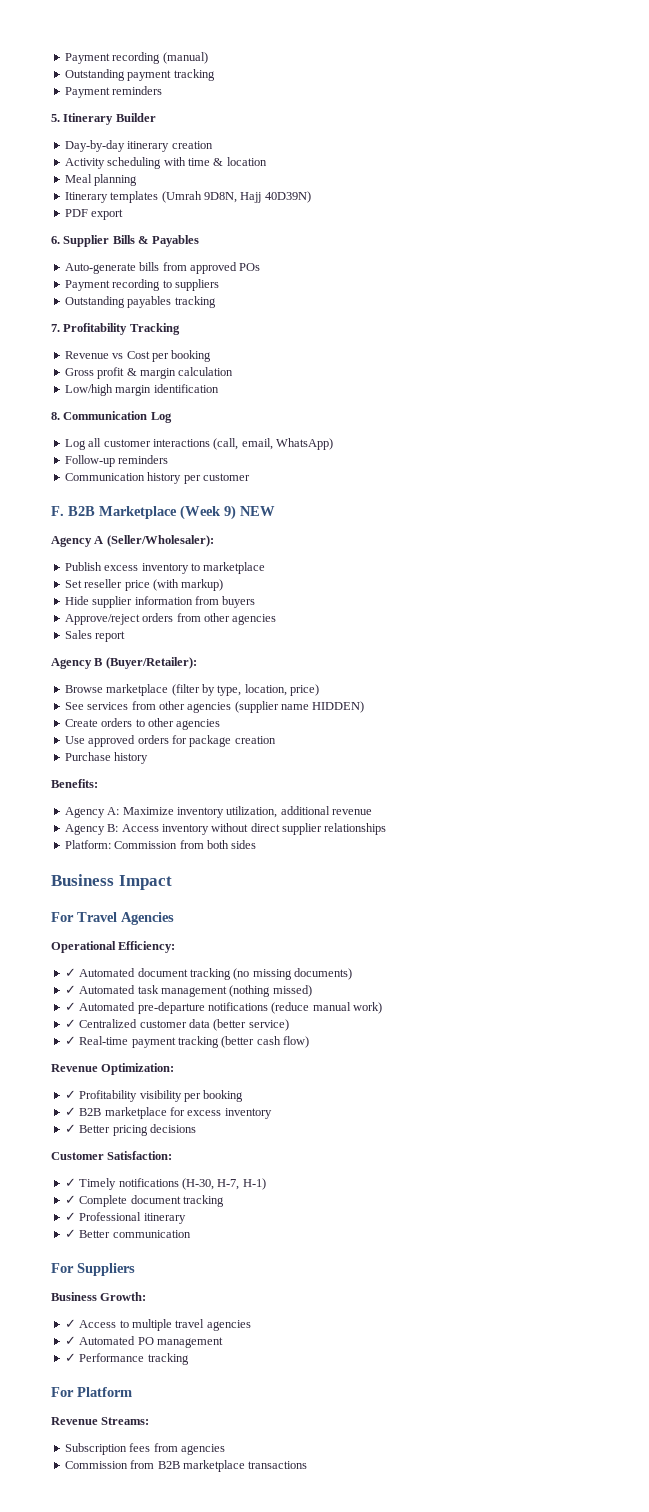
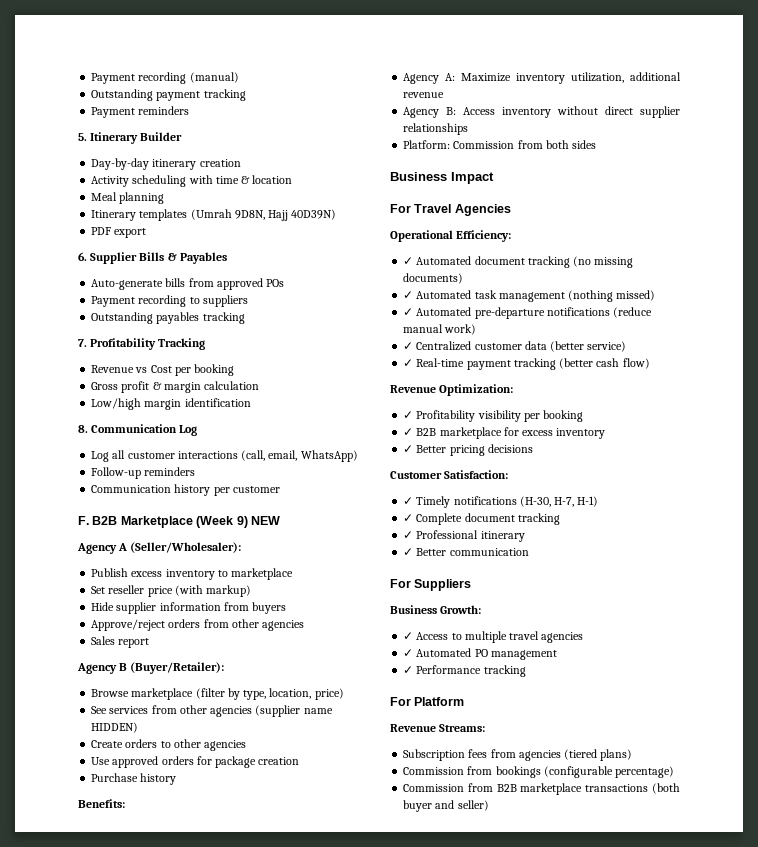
(225, 1449) none -> [564,749,633,761] [403,766,675,778] (tiered plans) // Commission from bookings (configurable percentage)
(308, 1465) none -> [652,783,680,794] [403,800,489,812] (both buyer and seller)

